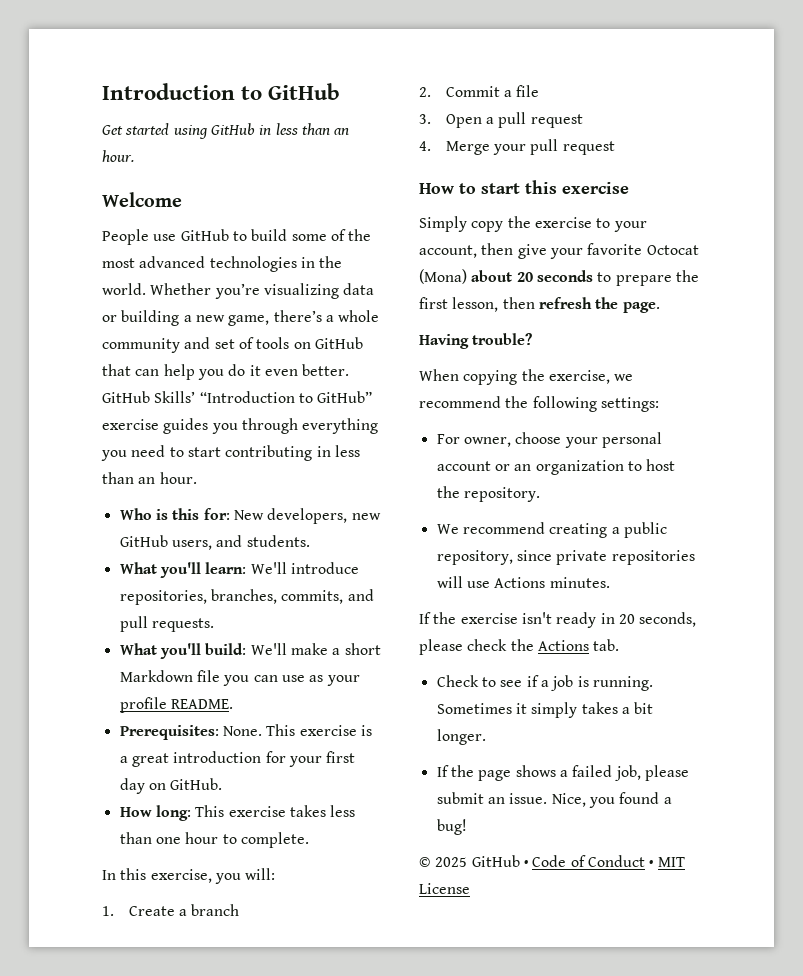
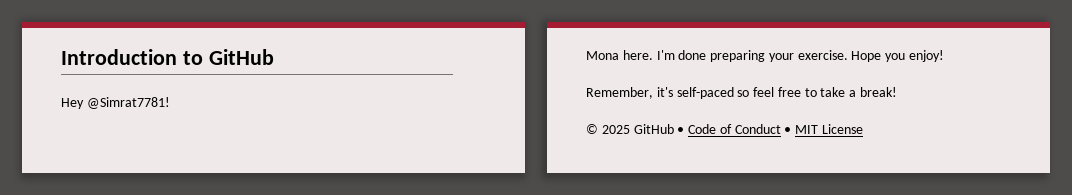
[102,123,350,139] [102,150,134,162] [102,192,182,207] [102,229,372,245] [102,256,343,272] [102,283,375,299] [102,310,380,326] [102,337,363,353] [102,364,350,380] [102,391,373,403] [102,418,379,434] [101,445,360,461] [102,472,197,484] [119,508,381,524] [119,535,310,550] [119,562,359,578] [119,589,374,605] [119,616,214,632] [119,643,381,659] [119,670,360,686] [119,697,233,713] [119,724,372,740] [119,751,356,767] [119,778,223,794] [119,805,356,821] [119,832,309,848] [102,868,276,884] [102,904,240,916] [419,85,540,97] [419,112,583,128] [419,139,615,155] [419,180,629,194] [419,216,647,232] [419,243,699,259] [419,269,699,286] [419,297,660,313] [419,333,533,349] [419,369,634,385] [419,396,659,412] [436,432,662,448] [436,459,676,475] [436,486,540,502] [436,522,667,538] [436,550,695,565] [436,576,610,588] [419,612,697,628] [419,639,620,655] [436,675,653,691] [436,702,654,718] [436,729,486,745] [436,765,689,781] [436,792,672,808] [436,819,467,835] Get started using GitHub in less than an hour. // Welcome // People use GitHub to build some of the most advanced technologies in the world. Whether you’re visualizing data or building a new game, there’s a whole community and set of tools on GitHub that can help you do it even better. GitHub Skills’ “Introduction to GitHub” exercise guides you through everything you need to start contributing in less than an hour. // Who is this for: New developers, new GitHub users, and students. // What you'll learn: We'll introduce repositories, branches, commits, and pull requests. // What you'll build: We'll make a short Markdown file you can use as your profile README. // Prerequisites: None. This exercise is a great introduction for your first day on GitHub. // How long: This exercise takes less than one hour to complete. // In this exercise, you will: // 1. Create a branch // 2. Commit a file // 3. Open a pull request // 4. Merge your pull request // How to start this exercise // Simply copy the exercise to your account, then give your favorite Octocat (Mona) about 20 seconds to prepare the first lesson, then refresh the page. // Having trouble? // When copying the exercise, we recommend the following settings: // For owner, choose your personal account or an organization to host the repository. // We recommend creating a public repository, since private repositories will use Actions minutes. // If the exercise isn't ready in 20 seconds, please check the Actions tab. // Check to see if a job is running. Sometimes it simply takes a bit longer. // If the page shows a failed job, please submit an issue. Nice, you found a bug! -> [61,97,170,109] [586,50,945,62] [586,87,898,99] Hey @Simrat7781! // Mona here. I'm done preparing your exercise. Hope you enjoy! // Remember, it's self-paced so feel free to take a break!

